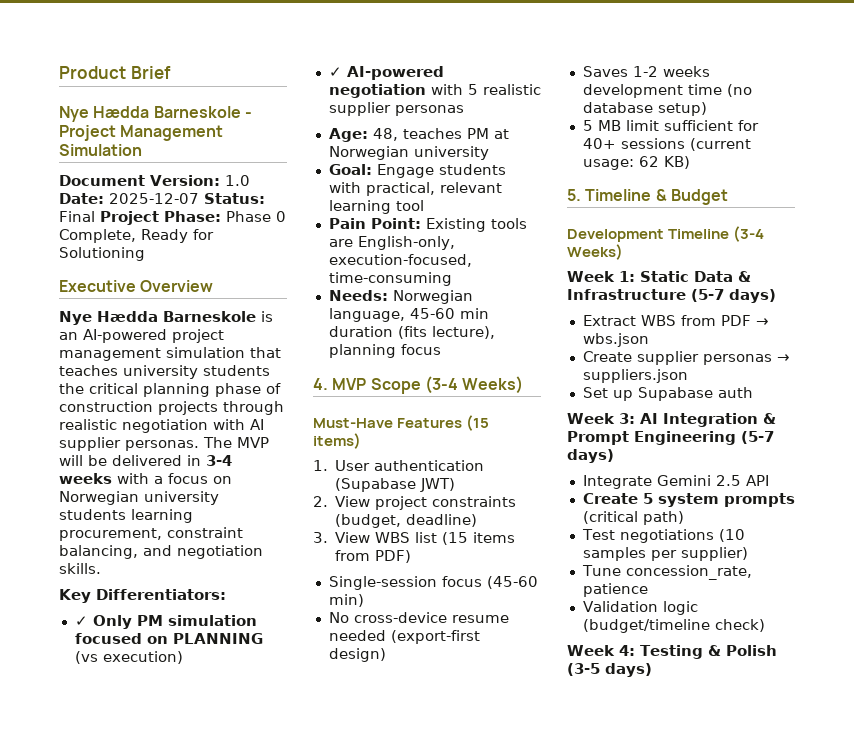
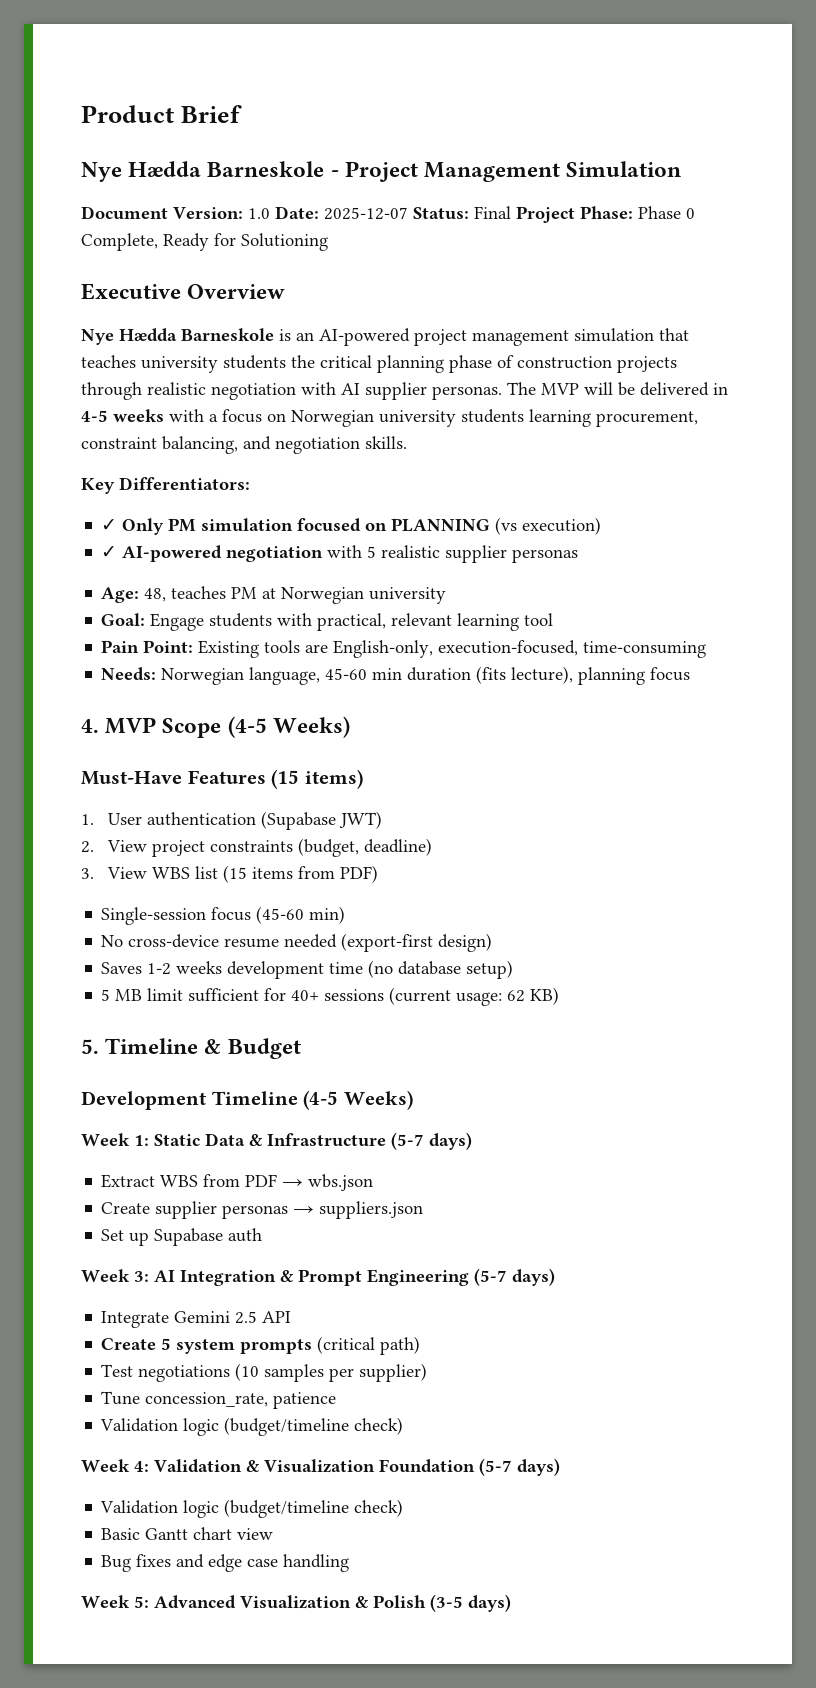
[206,455,232,466] 3-4 -> [81,410,108,422] 4-5
[424,376,458,394] (3-4 -> [227,716,267,738] (4-5
[733,226,765,242] (3-4 -> [303,1090,339,1110] (4-5
[640,645,703,659] Testing -> [154,1458,560,1476] [100,1499,404,1518] [101,1527,274,1540] [101,1554,350,1572] [81,1595,351,1609] Validation & Visualization Foundation (5-7 days) // Validation logic (budget/timeline check) // Basic Gantt chart view // Bug fixes and edge case handling // Week 5: Advanced Visualization

